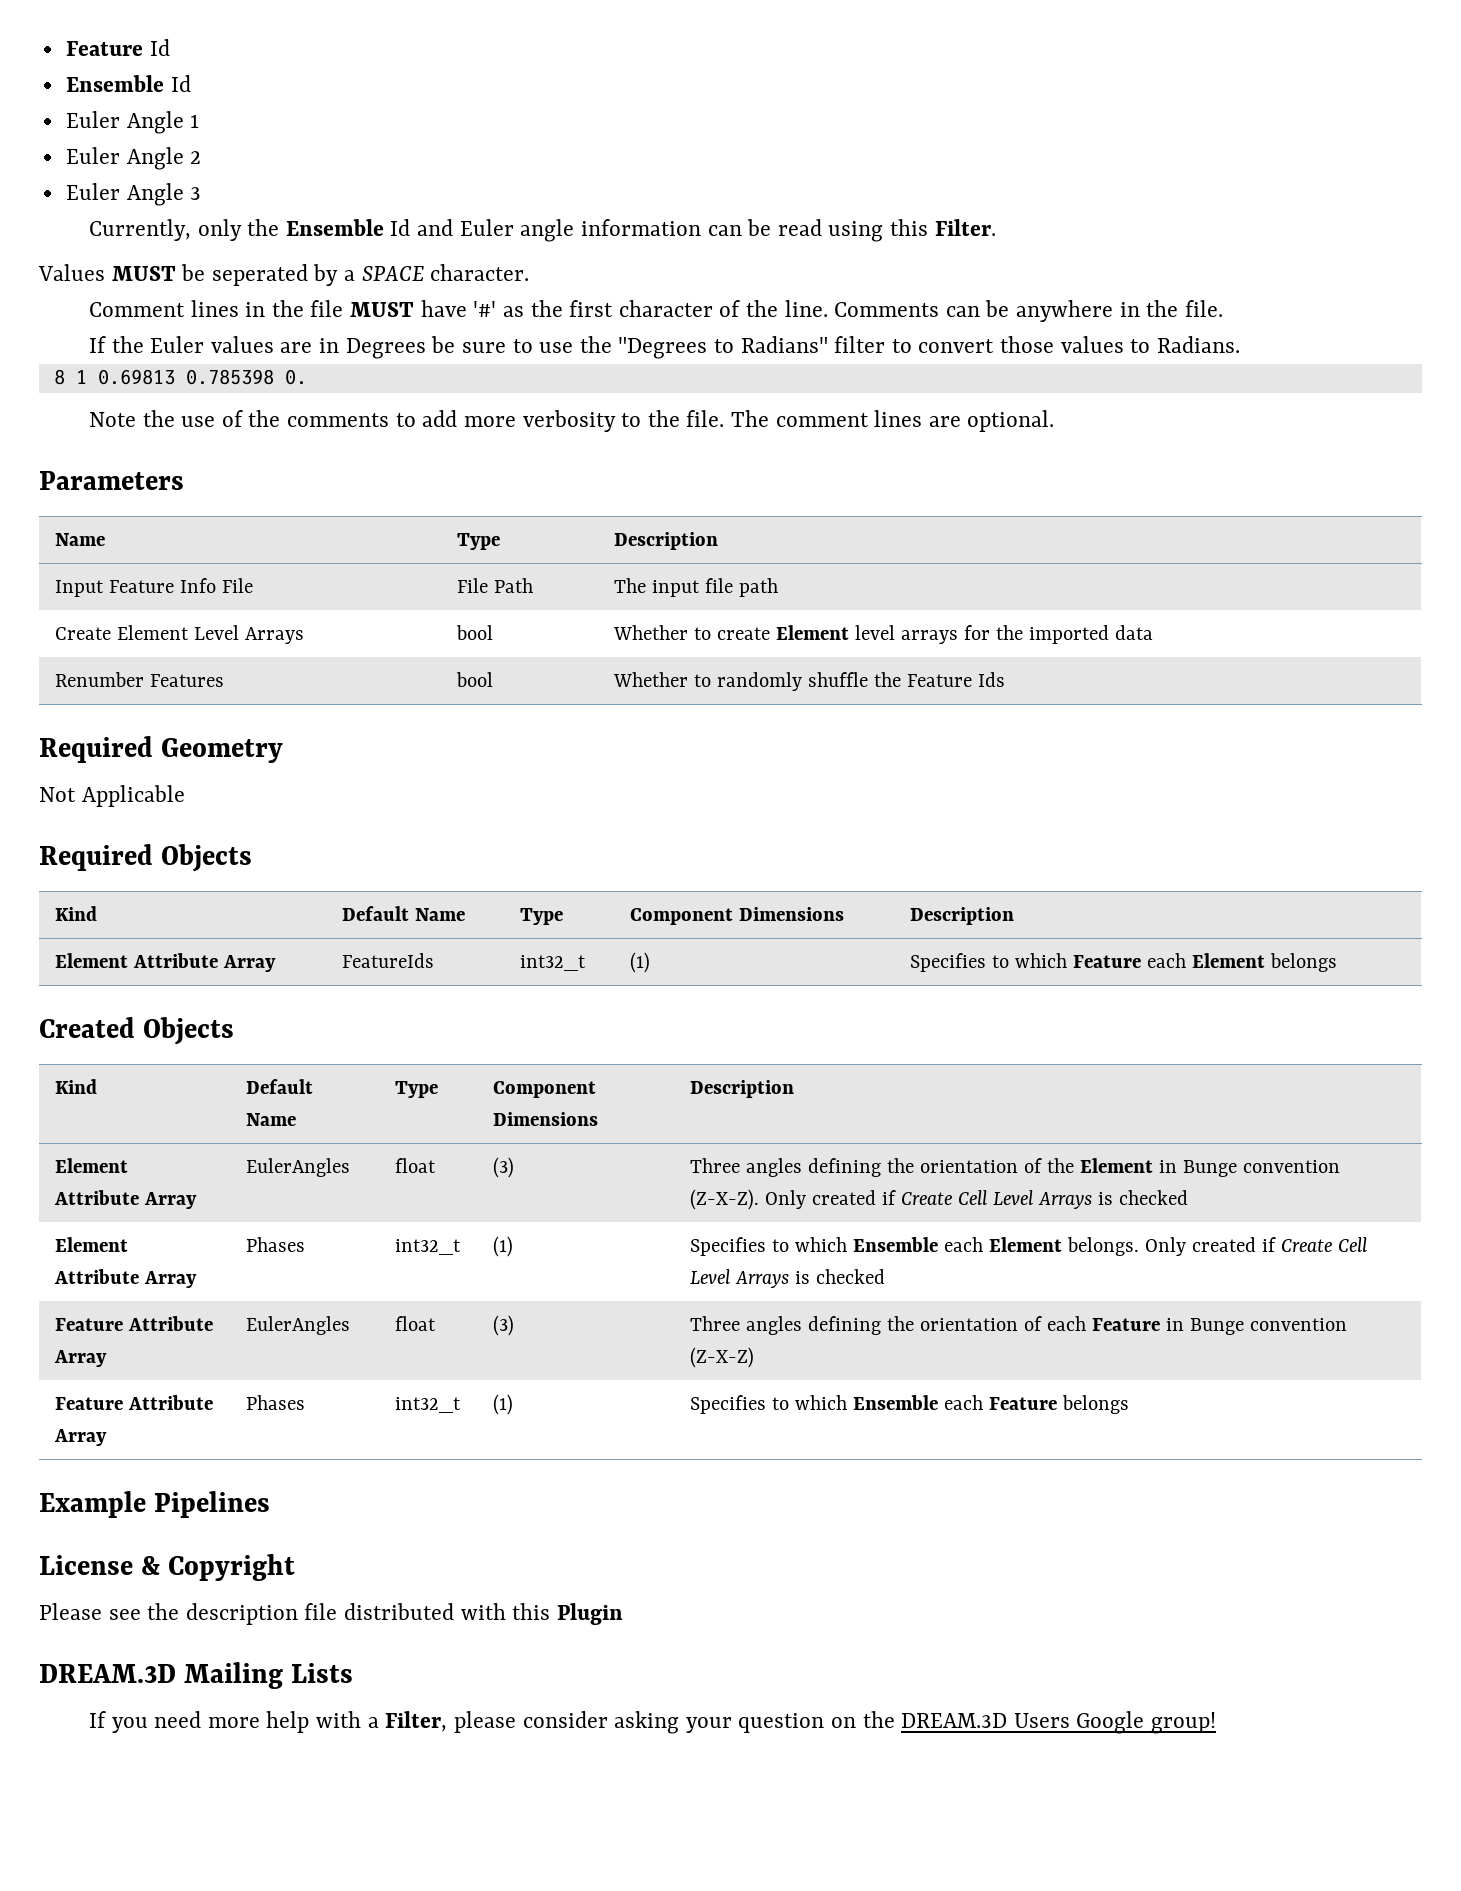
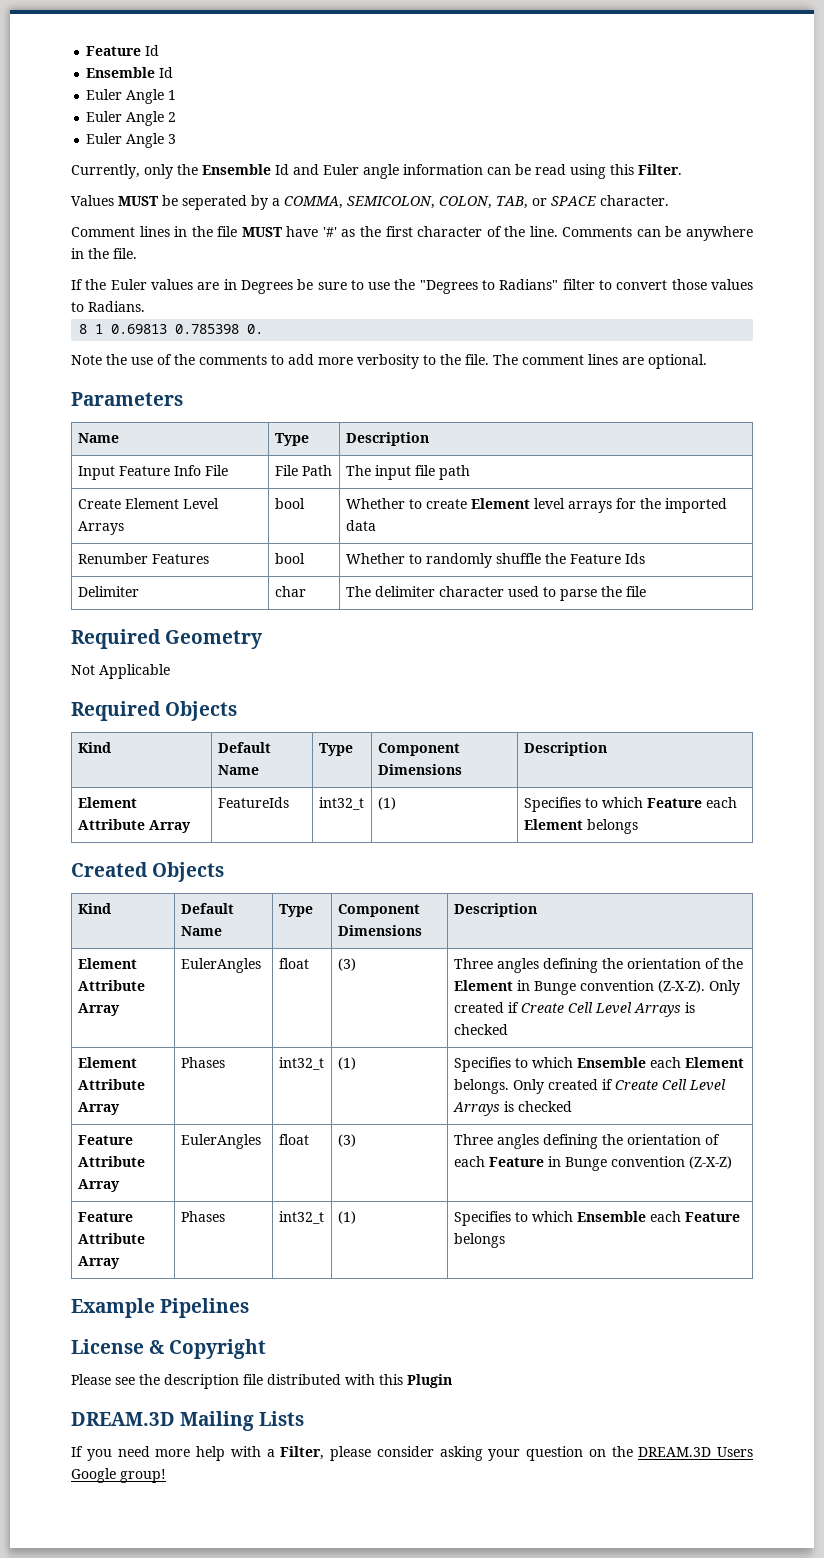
(356, 275) none -> [284,196,547,209] COMMA, SEMICOLON, COLON, TAB, or
(1006, 679) none -> [77,586,139,597] [274,586,306,597] [345,586,646,601] // Delimiter | char | The delimiter character used to parse the file

